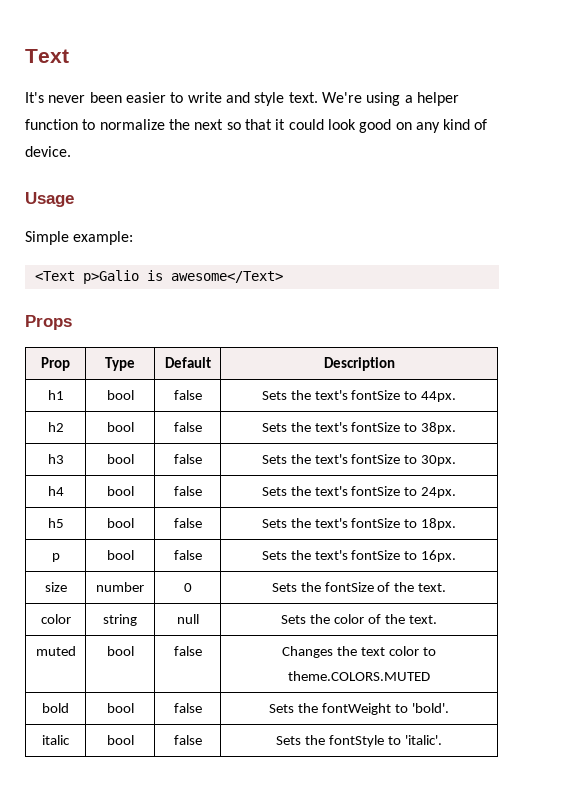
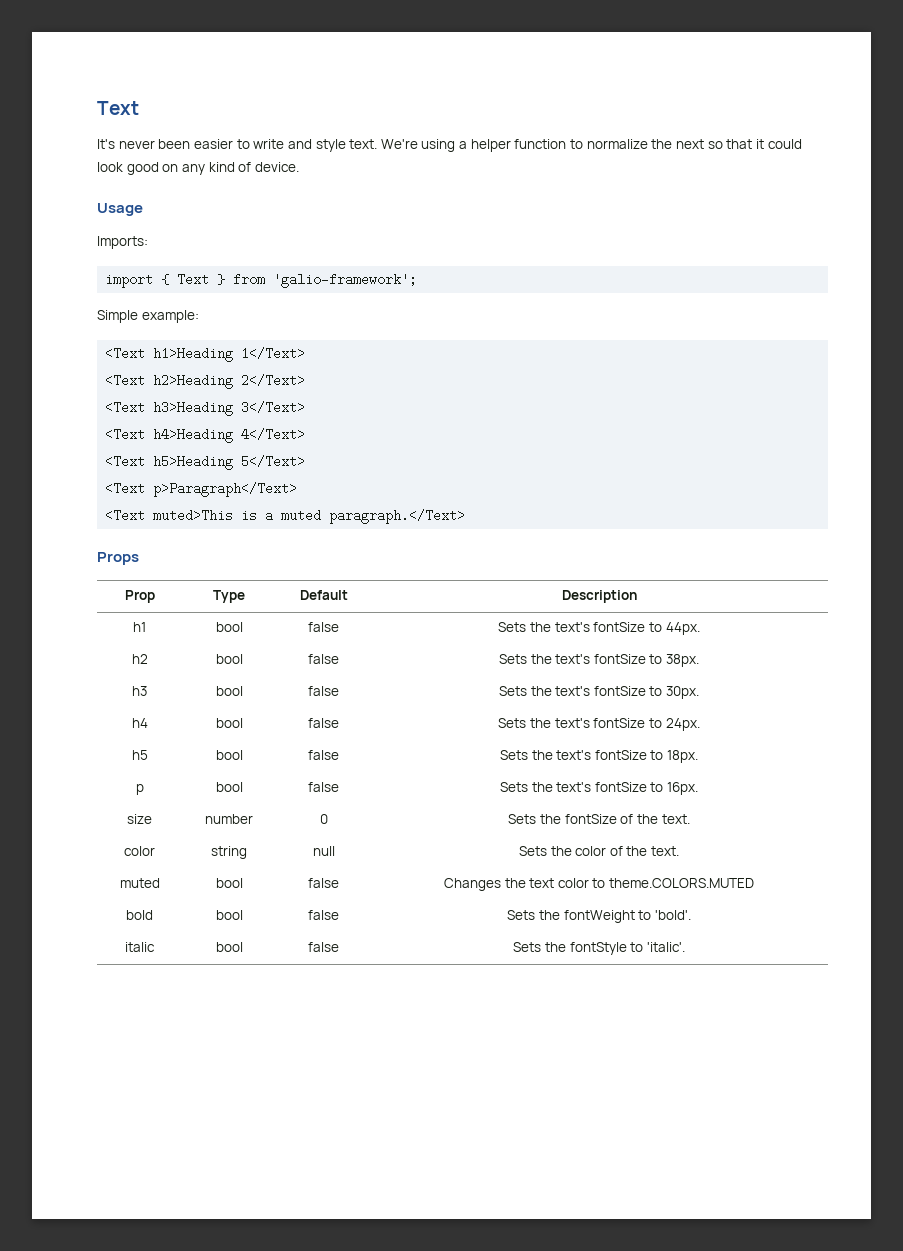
[25,231,134,245] [34,270,283,284] Simple example: // <Text p>Galio is awesome</Text> -> [97,236,148,249] [105,273,418,288] [97,310,199,323] [105,347,306,362] [105,374,306,389] [105,401,306,416] [105,428,306,443] [105,455,306,470] [105,482,298,497] [105,509,466,524] Imports: // import { Text } from 'galio-framework'; // Simple example: // <Text h1>Heading 1</Text> // <Text h2>Heading 2</Text> // <Text h3>Heading 3</Text> // <Text h4>Heading 4</Text> // <Text h5>Heading 5</Text> // <Text p>Paragraph</Text> // <Text muted>This is a muted paragraph.</Text>

